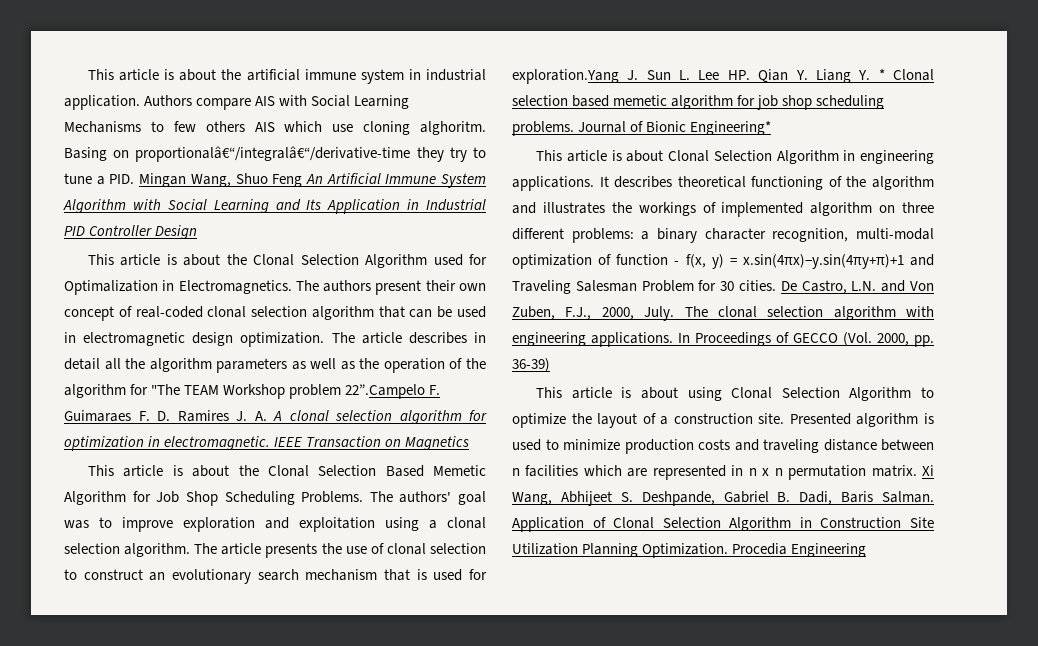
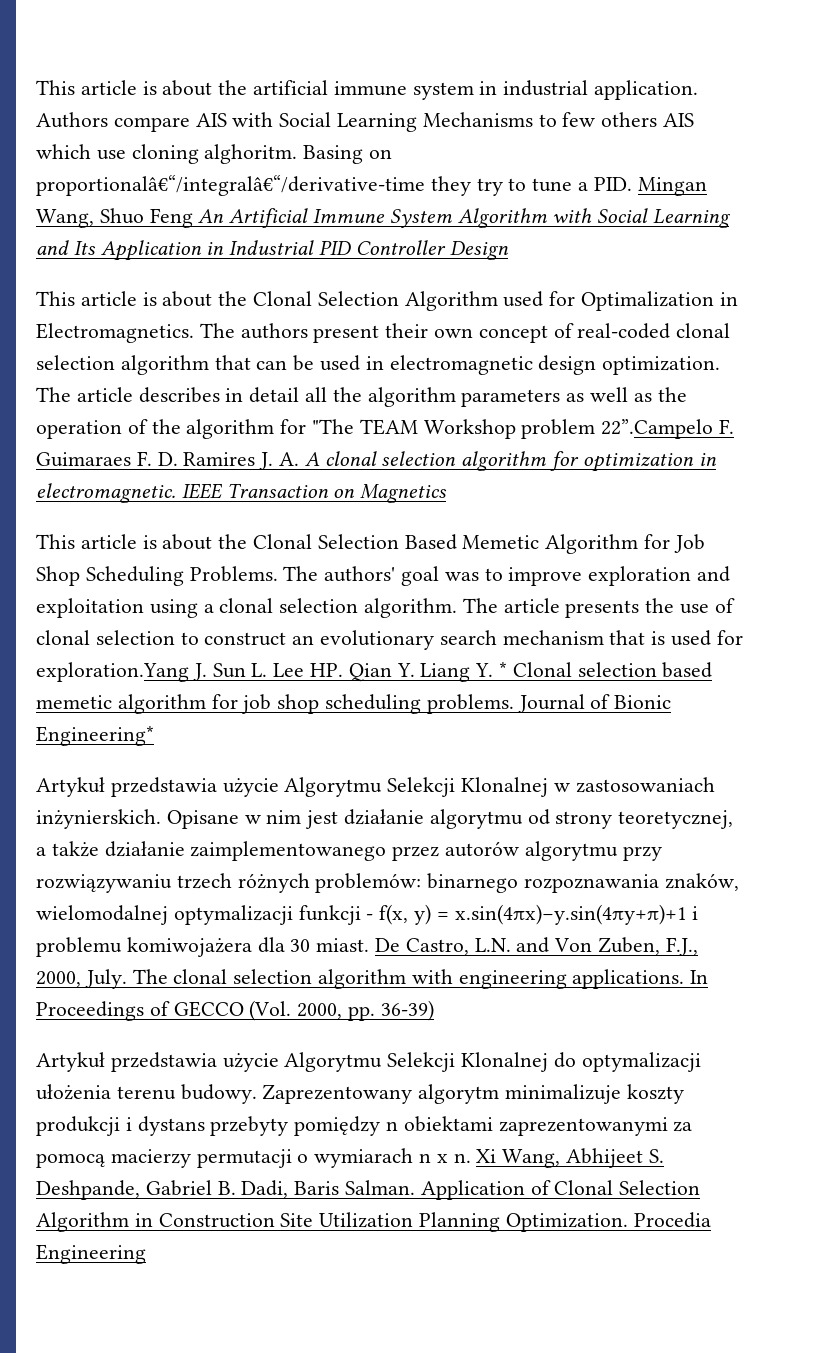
[536,150,934,164] [512,176,934,191] [512,202,934,217] [512,228,934,243] [512,254,669,269] This article is about Clonal Selection Algorithm in engineering applications. It describes theoretical functioning of the algorithm and illustrates the workings of implemented algorithm on three different problems: a binary character recognition, multi-modal optimization of function -> [36,777,715,797] [36,809,734,829] [36,841,662,861] [36,873,739,893] [36,905,361,925] Artykuł przedstawia użycie Algorytmu Selekcji Klonalnej w zastosowaniach inżynierskich. Opisane w nim jest działanie algorytmu od strony teoretycznej, a także działanie zaimplementowanego przez autorów algorytmu przy rozwiązywaniu trzech różnych problemów: binarnego rozpoznawania znaków, wielomodalnej optymalizacji funkcji
[910,254,934,266] [512,280,776,294] and Traveling Salesman Problem for 30 cities. -> [692,906,699,920] [36,937,370,957] i problemu komiwojażera dla 30 miast.
[536,387,934,401] [512,413,934,428] [512,439,934,454] [512,465,917,480] This article is about using Clonal Selection Algorithm to optimize the layout of a construction site. Presented algorithm is used to minimize production costs and traveling distance between n facilities which are represented in n x n permutation matrix. -> [36,1052,701,1072] [36,1084,684,1104] [36,1116,693,1136] [36,1148,471,1168] Artykuł przedstawia użycie Algorytmu Selekcji Klonalnej do optymalizacji ułożenia terenu budowy. Zaprezentowany algorytm minimalizuje koszty produkcji i dystans przebyty pomiędzy n obiektami zaprezentowanymi za pomocą macierzy permutacji o wymiarach n x n.

